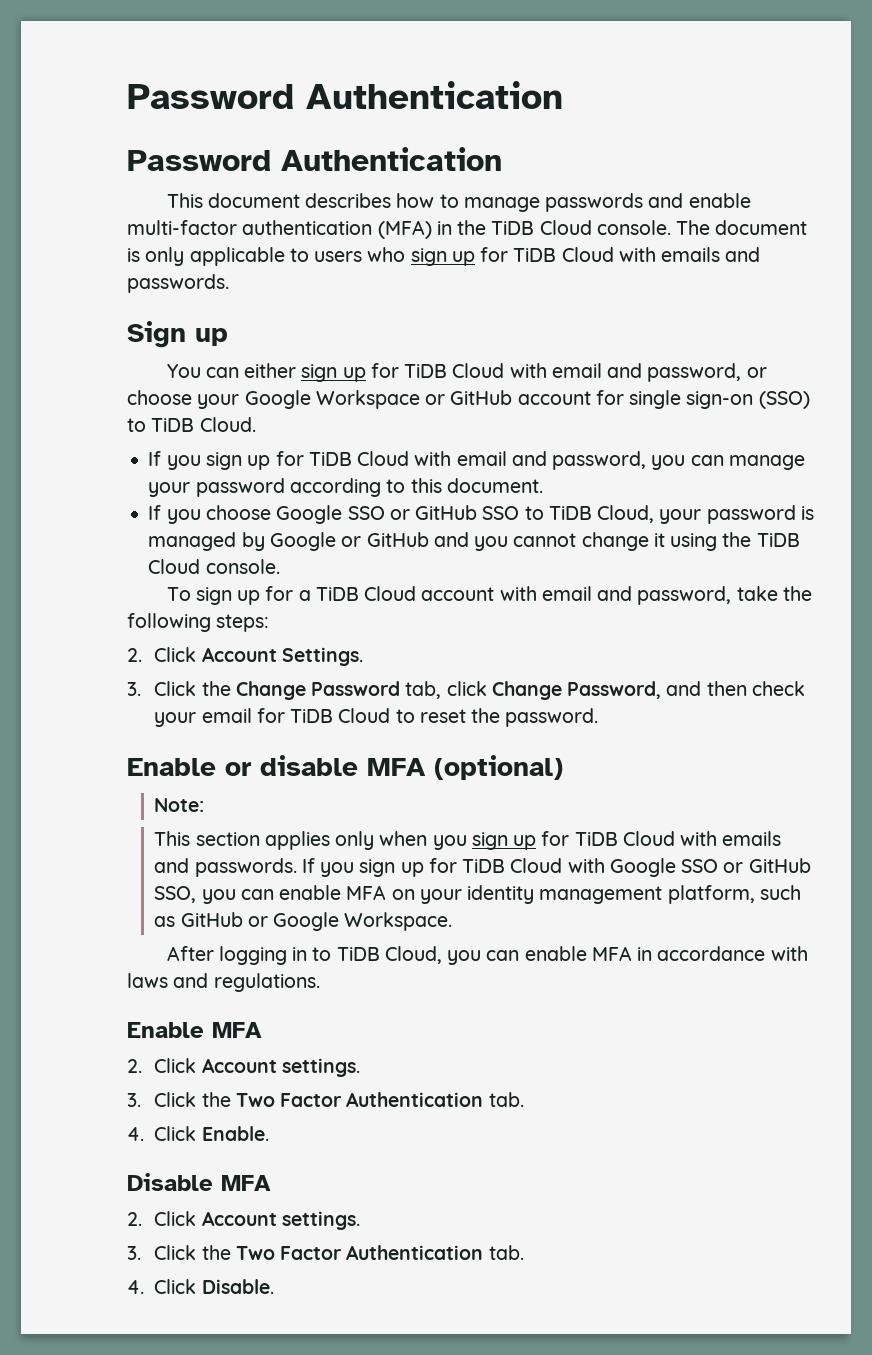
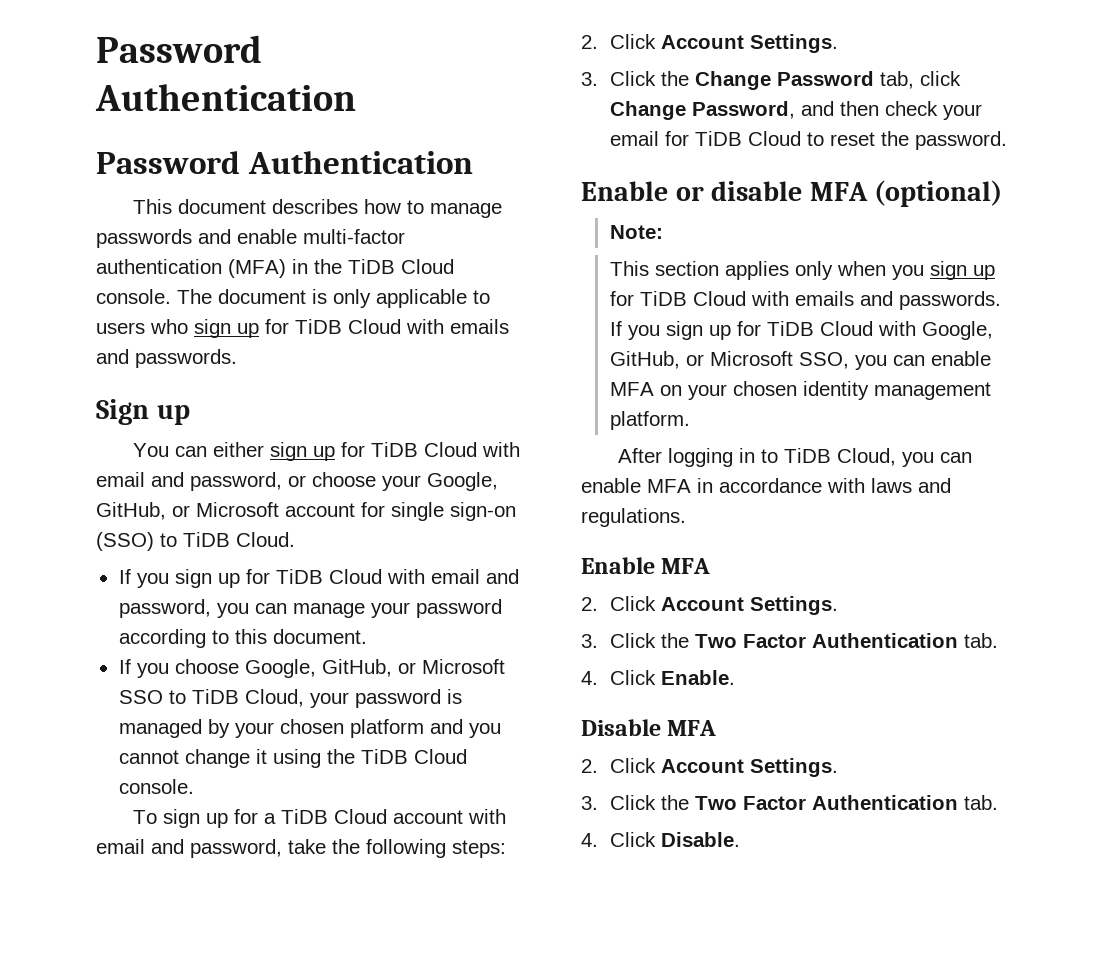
[244,390,513,409] Google Workspace or GitHub -> [427,472,498,491] [96,502,279,520] Google, GitHub, or Microsoft
[276,505,478,524] Google SSO or GitHub -> [244,659,505,678] Google, GitHub, or Microsoft
[269,532,429,551] Google or GitHub -> [234,719,424,738] your chosen platform
[609,858,811,877] Google SSO or GitHub -> [921,321,993,340] [609,351,793,369] Google, GitHub, or Microsoft
(462, 896) none -> [732,381,797,396] chosen
[667,885,801,904] [154,912,453,931] platform, such as GitHub or Google Workspace. -> [609,411,690,430] platform.
[281,1058,360,1077] settings. -> [749,596,838,615] Settings.
[281,1211,360,1230] settings. -> [749,758,838,777] Settings.

